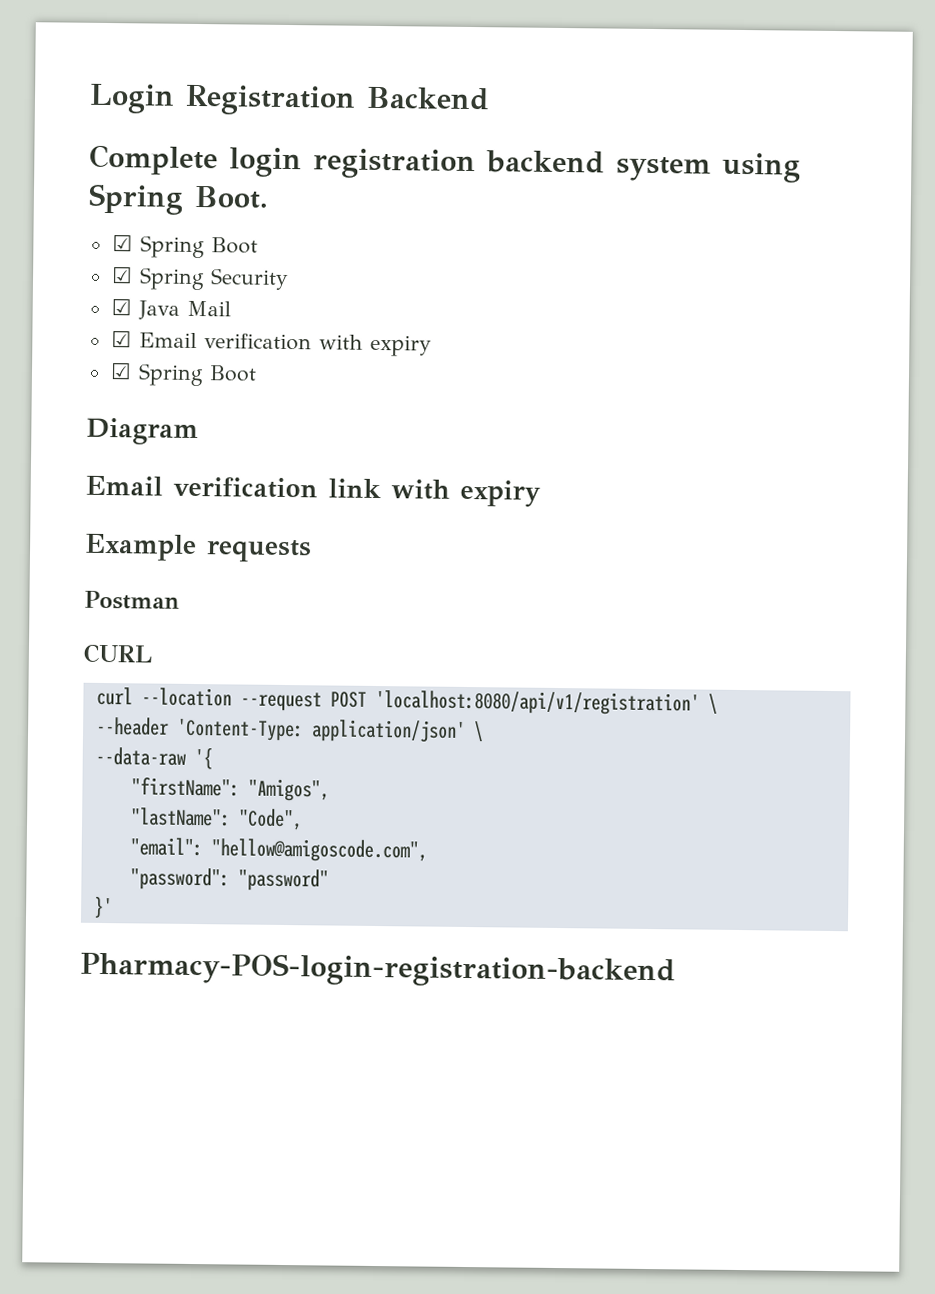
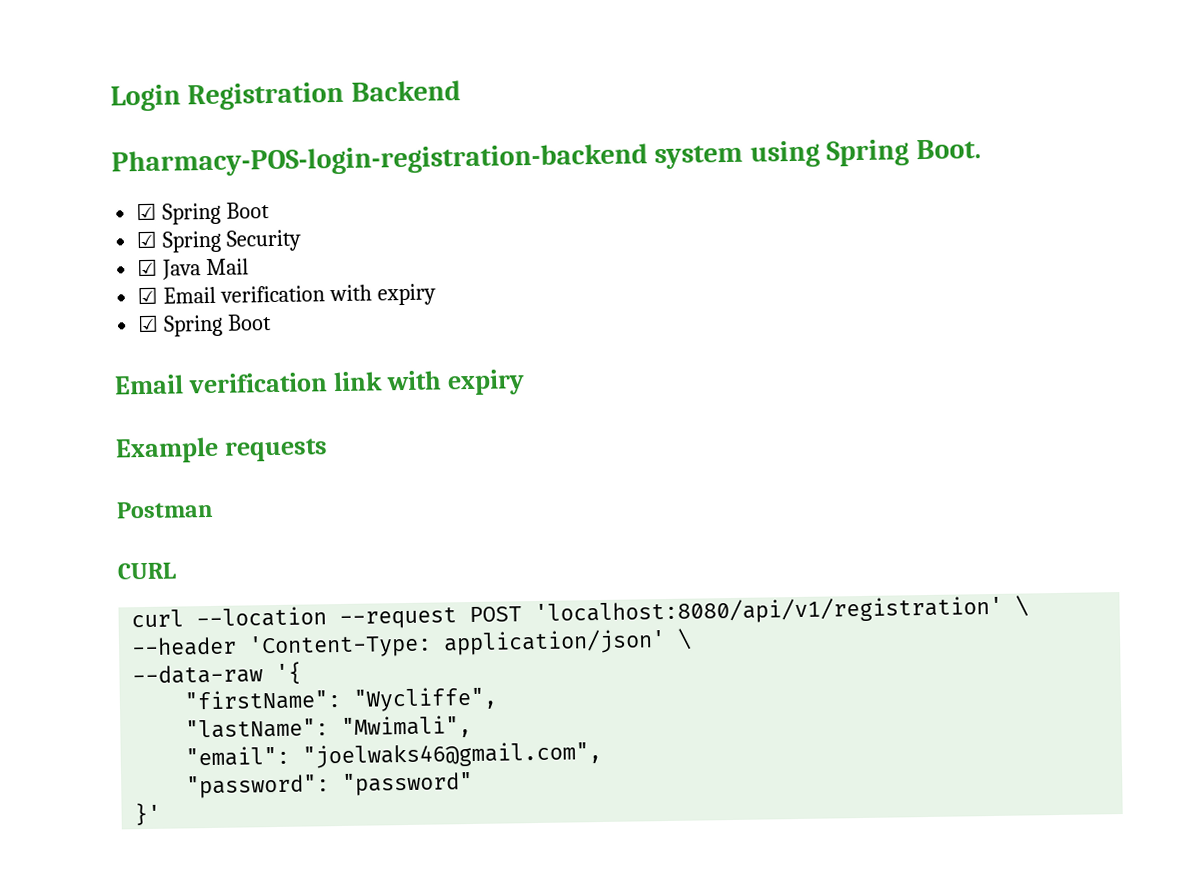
[89,144,605,180] Complete login registration backend -> [111,143,648,178] Pharmacy-POS-login-registration-backend
[86,417,199,446] // Diagram -> (273, 322) none
[247,778,330,802] "Amigos", -> [353,686,499,712] "Wycliffe",
[237,808,303,831] "Code", -> [341,714,473,740] "Mwimali",
[210,838,428,863] "hellow@amigoscode.com", -> [302,740,603,769] "joelwaks46@gmail.com",
[80,951,676,989] // Pharmacy-POS-login-registration-backend -> (162, 814) none

